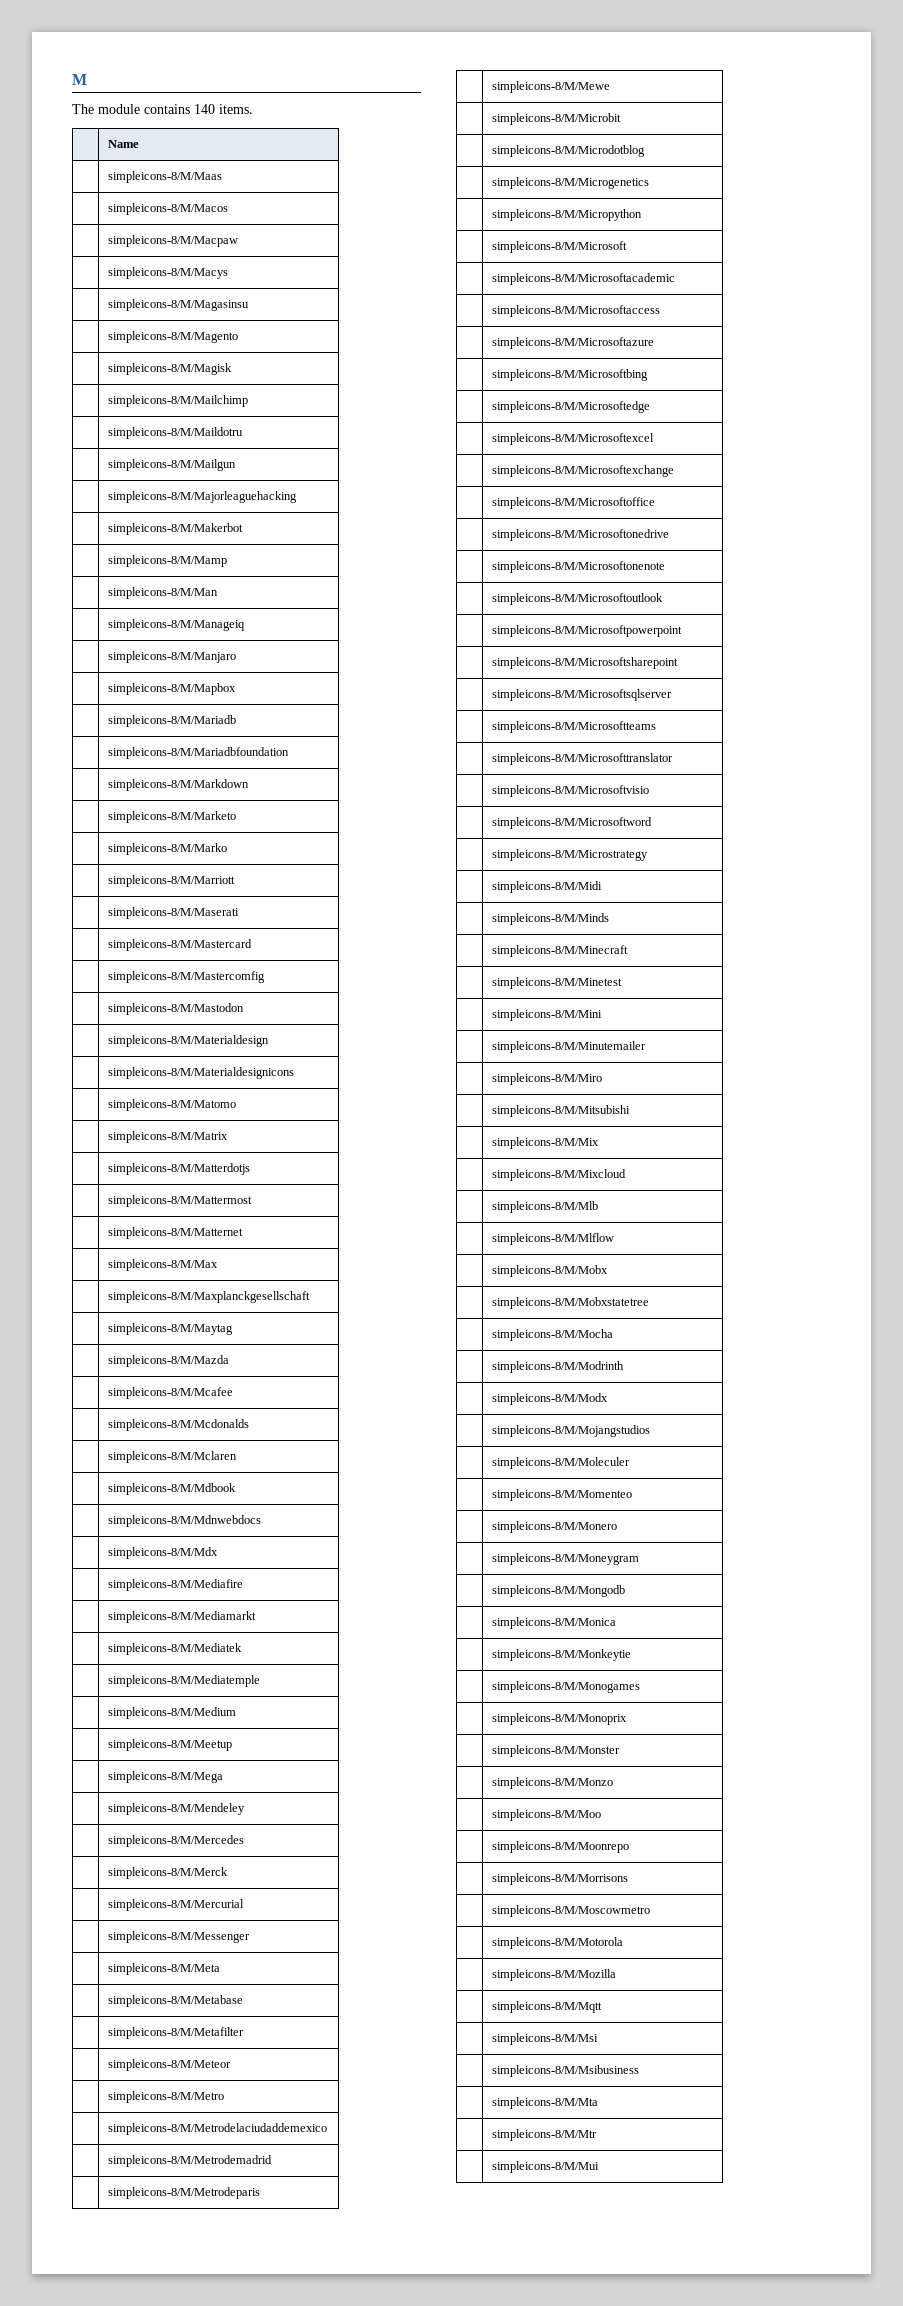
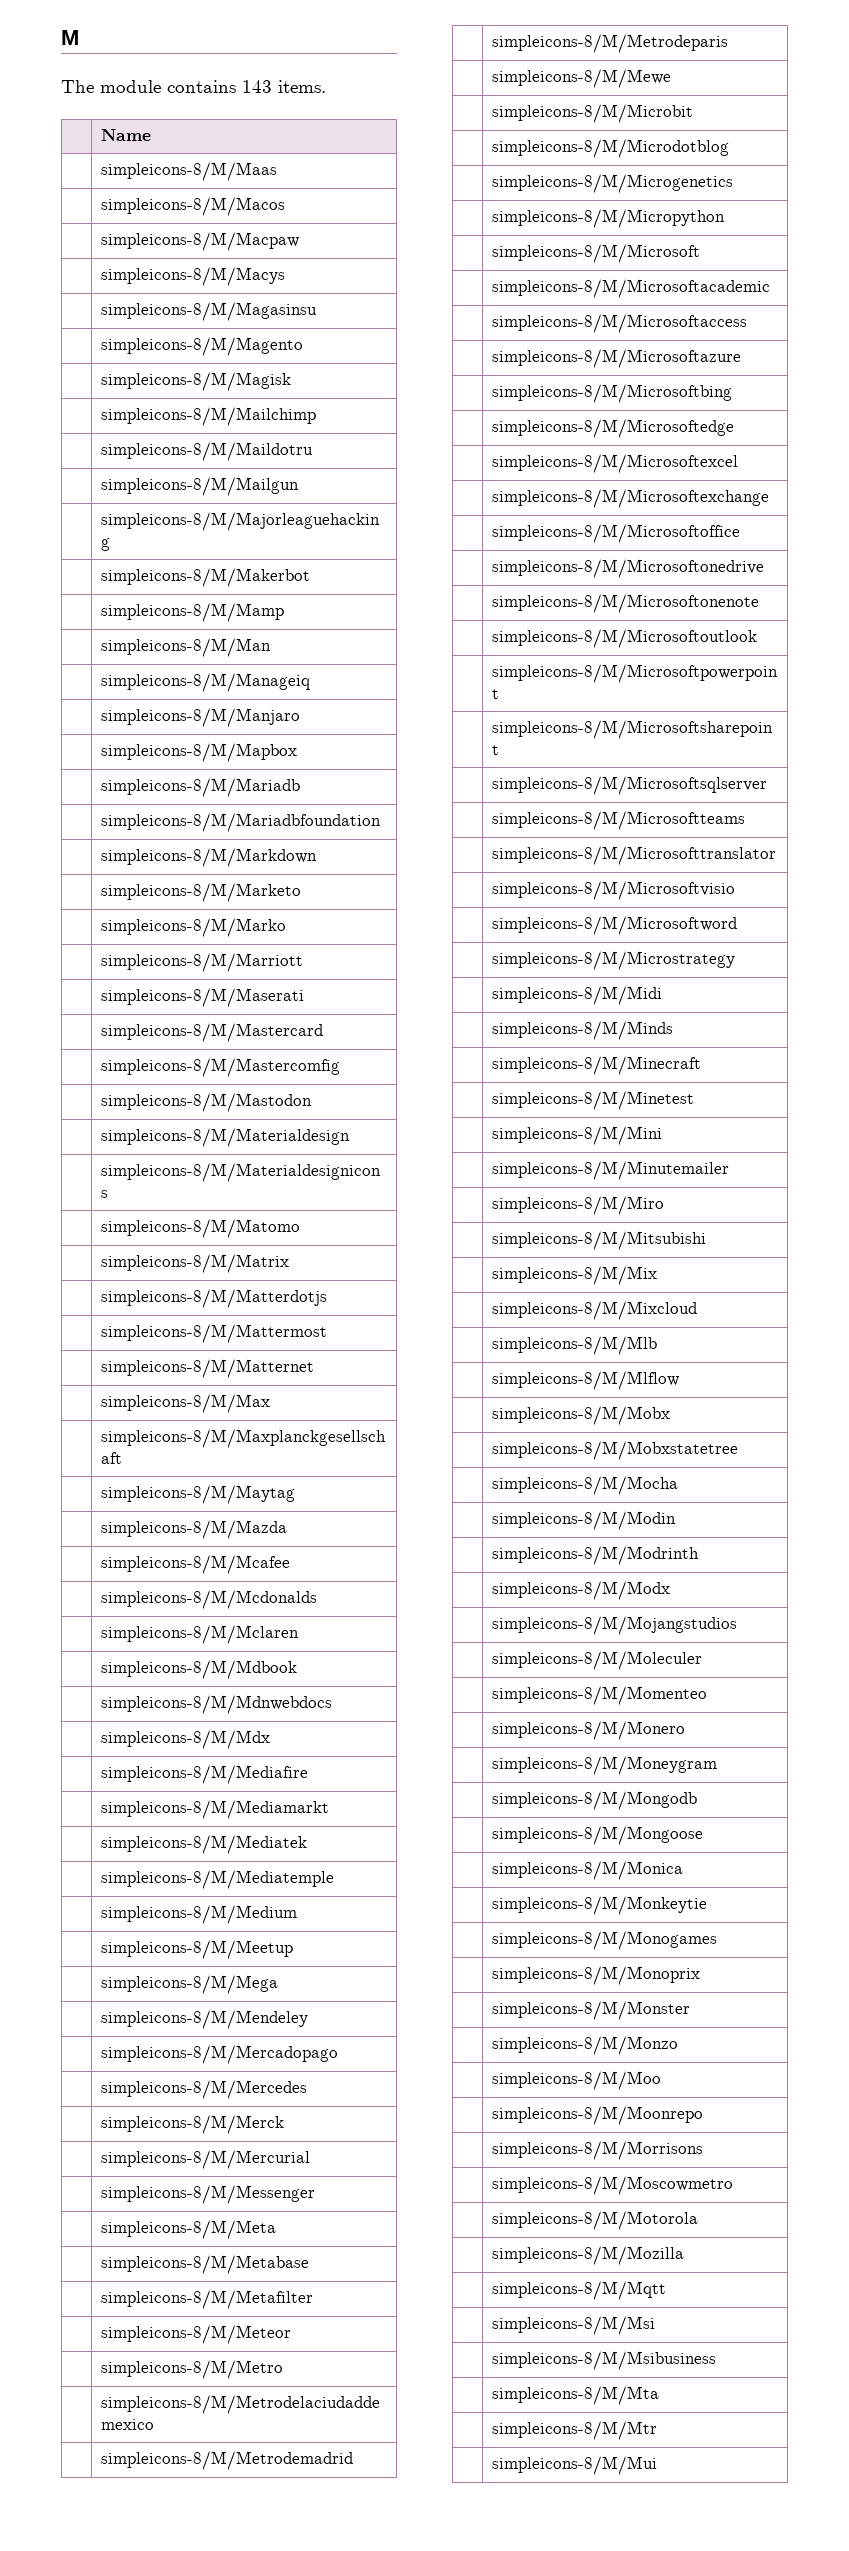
[194,104,215,114] 140 -> [242,80,272,93] 143
(245, 1809) none -> [101,2045,339,2064] // | simpleicons-8/M/Mercadopago
(613, 1335) none -> [492,1511,677,1530] // | simpleicons-8/M/Modin
(625, 1591) none -> [492,1826,704,1845] // | simpleicons-8/M/Mongoose

